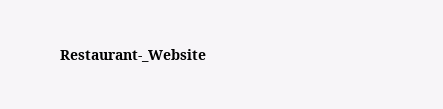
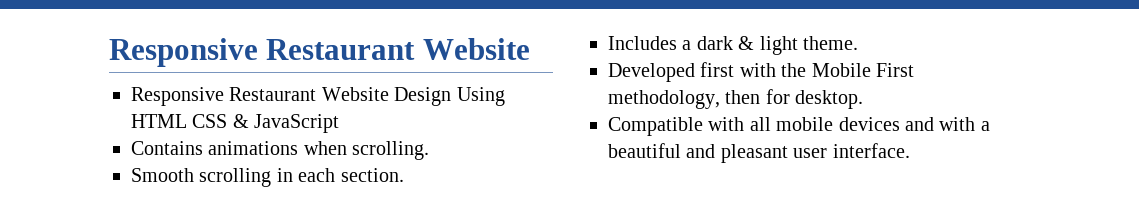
[60,49,206,62] Restaurant-_Website -> [109,38,530,67] [131,87,505,106] [131,114,340,133] [131,141,430,160] [131,168,404,187] [608,36,858,55] [608,62,914,82] [608,89,864,109] [608,117,990,136] [608,143,910,163] Responsive Restaurant Website // Responsive Restaurant Website Design Using HTML CSS & JavaScript // Contains animations when scrolling. // Smooth scrolling in each section. // Includes a dark & light theme. // Developed first with the Mobile First methodology, then for desktop. // Compatible with all mobile devices and with a beautiful and pleasant user interface.

